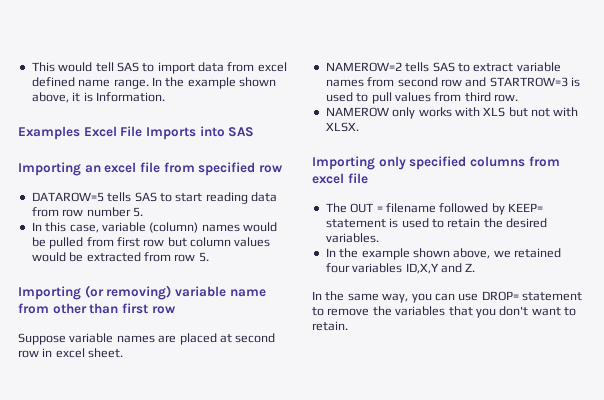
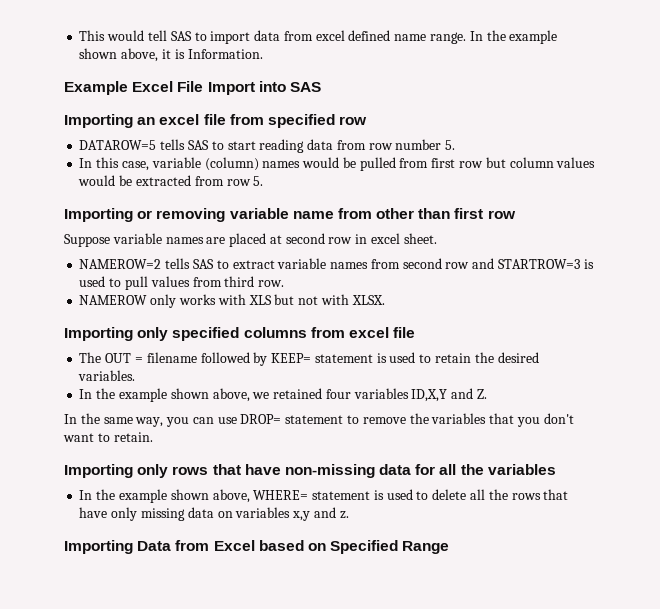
[18,126,80,140] Examples -> [64,81,128,95] Example
[145,127,196,140] Imports -> [207,82,255,95] Import
[84,285,172,300] (or removing) -> [137,208,226,222] or removing
(348, 326) none -> [64,464,556,478] [79,489,569,503] [79,507,349,521] [64,540,450,554] // Importing only rows that have non-missing data for all the variables // In the example shown above, WHERE= statement is used to delete all the rows that have only missing data on variables x,y and z. // Importing Data from Excel based on Specified Range

